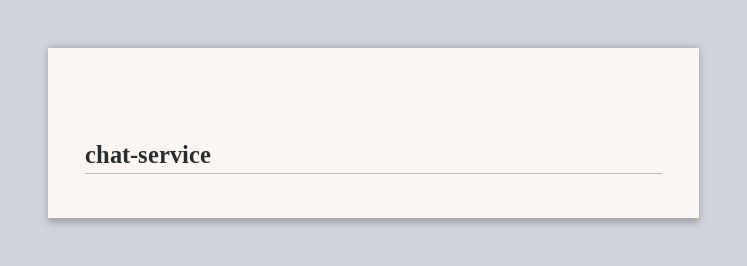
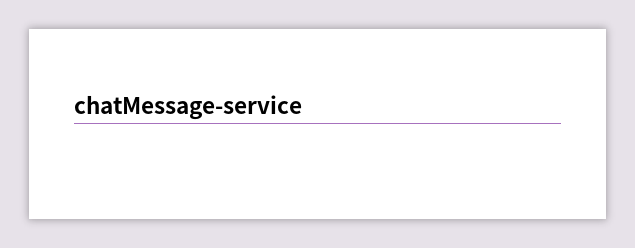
[85,145,211,163] chat-service -> [74,95,302,120] chatMessage-service

